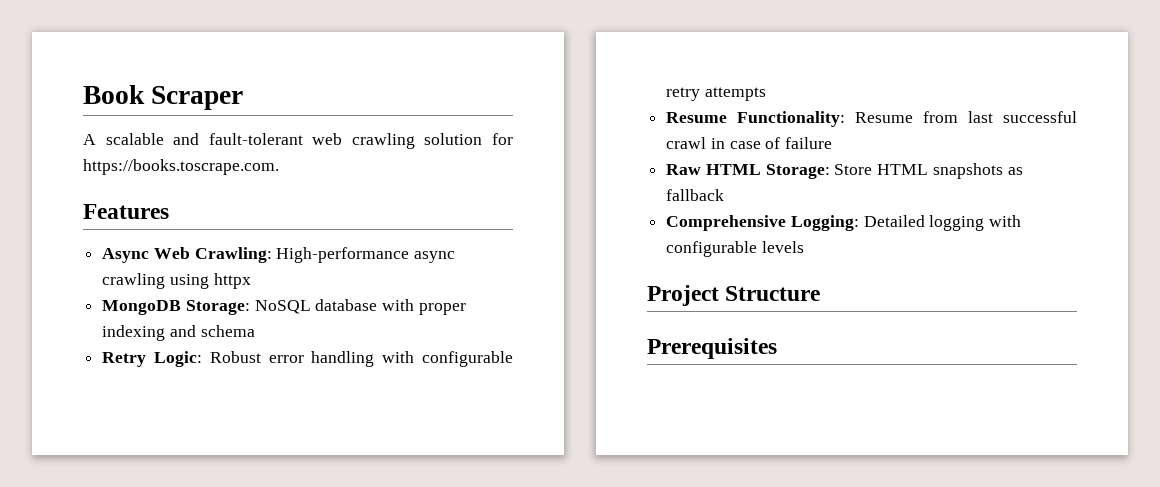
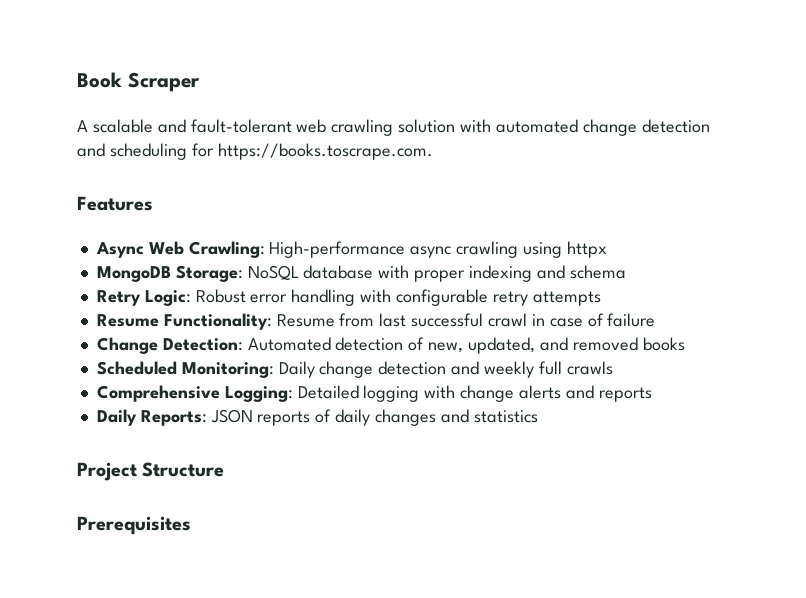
(483, 139) none -> [460,119,710,136] [77,143,187,160] with automated change detection and scheduling
[666,163,1023,179] [666,189,725,201] Raw HTML Storage: Store HTML snapshots as fallback -> [96,337,685,354] [96,361,613,378] Change Detection: Automated detection of new, updated, and removed books // Scheduled Monitoring: Daily change detection and weekly full crawls
[666,241,804,257] configurable levels -> [460,385,652,402] [96,409,538,426] change alerts and reports // Daily Reports: JSON reports of daily changes and statistics

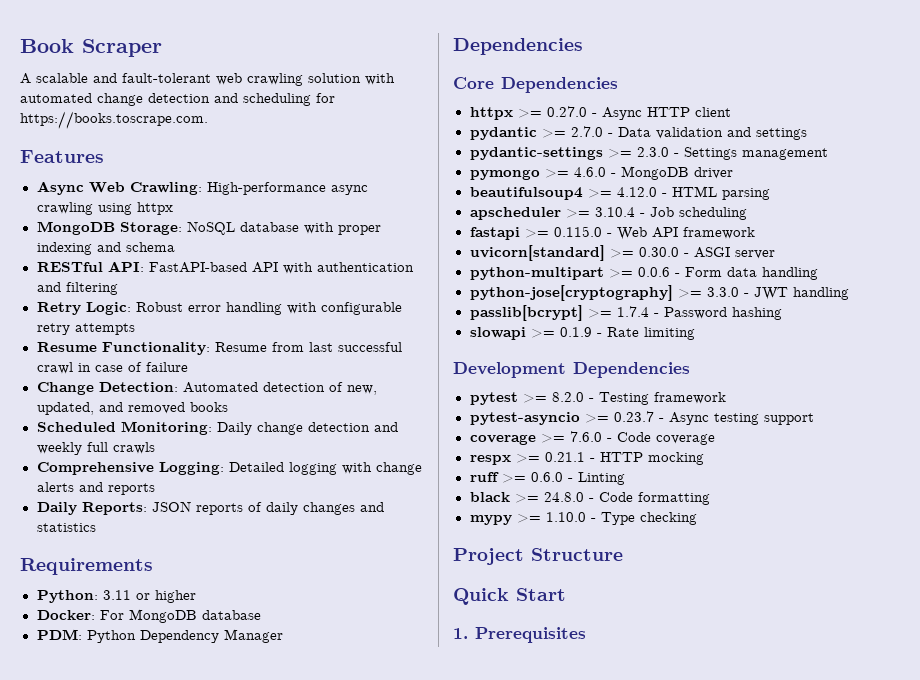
(626, 272) none -> [36,261,414,274] [36,282,118,295] // RESTful API: FastAPI-based API with authentication and filtering
(538, 416) none -> [20,558,153,575] [36,590,196,603] [36,609,261,623] [36,629,283,643] [453,38,583,55] [453,77,618,93] [469,106,731,120] [469,126,807,140] [469,147,828,160] [469,166,733,180] [469,186,770,200] [469,207,747,220] [469,226,755,240] [469,245,775,261] [469,267,818,280] [469,285,849,301] [469,305,782,321] [469,327,695,340] [453,362,690,378] [469,392,726,405] [469,411,814,425] [469,431,715,445] [469,452,704,465] [469,472,625,485] [469,492,710,505] [469,512,697,525] // Requirements // Python: 3.11 or higher // Docker: For MongoDB database // PDM: Python Dependency Manager // Dependencies // Core Dependencies // httpx >= 0.27.0 - Async HTTP client // pydantic >= 2.7.0 - Data validation and settings // pydantic-settings >= 2.3.0 - Settings management // pymongo >= 4.6.0 - MongoDB driver // beautifulsoup4 >= 4.12.0 - HTML parsing // apscheduler >= 3.10.4 - Job scheduling // fastapi >= 0.115.0 - Web API framework // uvicorn[standard] >= 0.30.0 - ASGI server // python-multipart >= 0.0.6 - Form data handling // python-jose[cryptography] >= 3.3.0 - JWT handling // passlib[bcrypt] >= 1.7.4 - Password hashing // slowapi >= 0.1.9 - Rate limiting // Development Dependencies // pytest >= 8.2.0 - Testing framework // pytest-asyncio >= 0.23.7 - Async testing support // coverage >= 7.6.0 - Code coverage // respx >= 0.21.1 - HTTP mocking // ruff >= 0.6.0 - Linting // black >= 24.8.0 - Code formatting // mypy >= 1.10.0 - Type checking
(225, 469) none -> [453,588,566,605] [453,628,468,639] Quick Start // 1.

